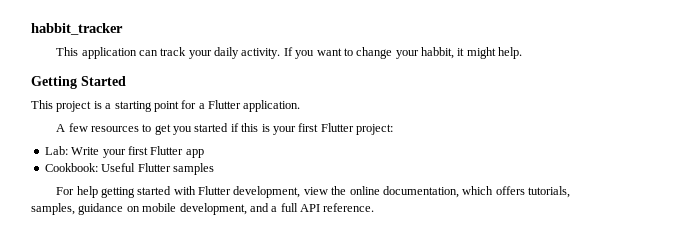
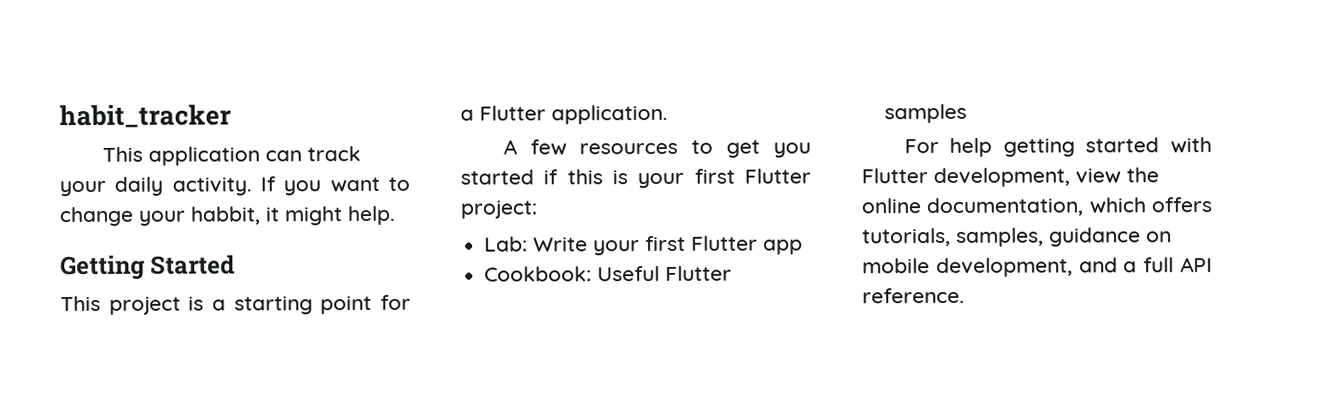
[31,23,123,35] habbit_tracker -> [59,104,231,129] habit_tracker

